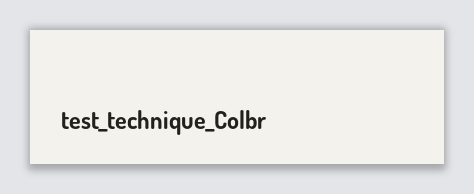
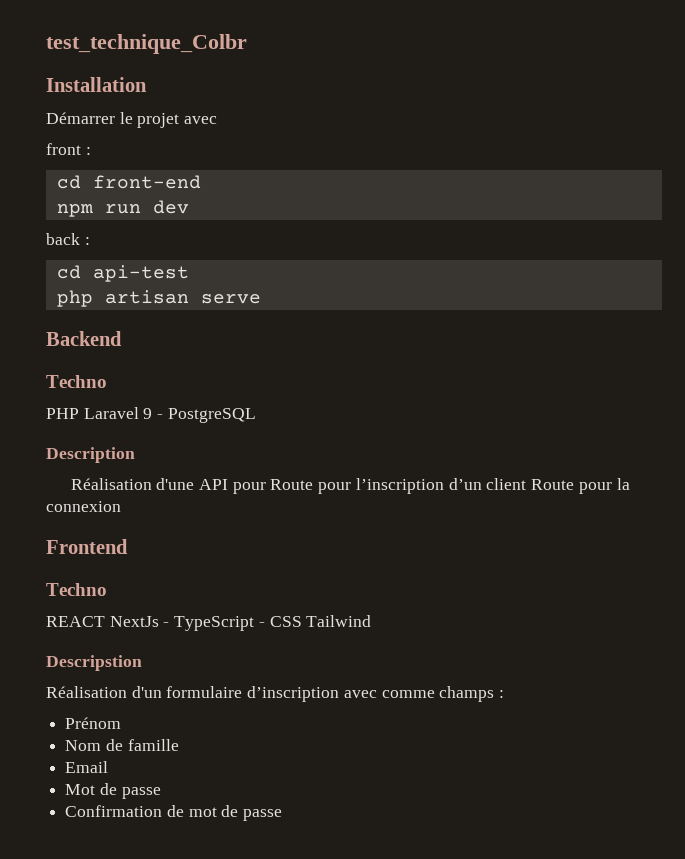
(266, 122) none -> [46,77,147,92] [46,112,218,128] [46,143,91,155] [56,175,201,189] [56,200,189,217] [46,233,90,245] [56,265,189,282] [56,290,261,307] [46,331,122,346] [46,375,107,388] [46,407,256,423] [46,447,135,463] [70,478,630,494] [46,501,121,512] [46,539,128,554] [46,583,107,596] [46,615,372,631] [46,655,142,671] [46,686,505,702] [65,717,122,729] [65,739,179,751] [65,761,109,773] [65,783,161,799] [65,805,283,821] // Installation // Démarrer le projet avec // front : // cd front-end // npm run dev // back : // cd api-test // php artisan serve // Backend // Techno // PHP Laravel 9 - PostgreSQL // Description // Réalisation d'une API pour Route pour l’inscription d’un client Route pour la connexion // Frontend // Techno // REACT NextJs - TypeScript - CSS Tailwind // Descripstion // Réalisation d'un formulaire d’inscription avec comme champs : // Prénom // Nom de famille // Email // Mot de passe // Confirmation de mot de passe

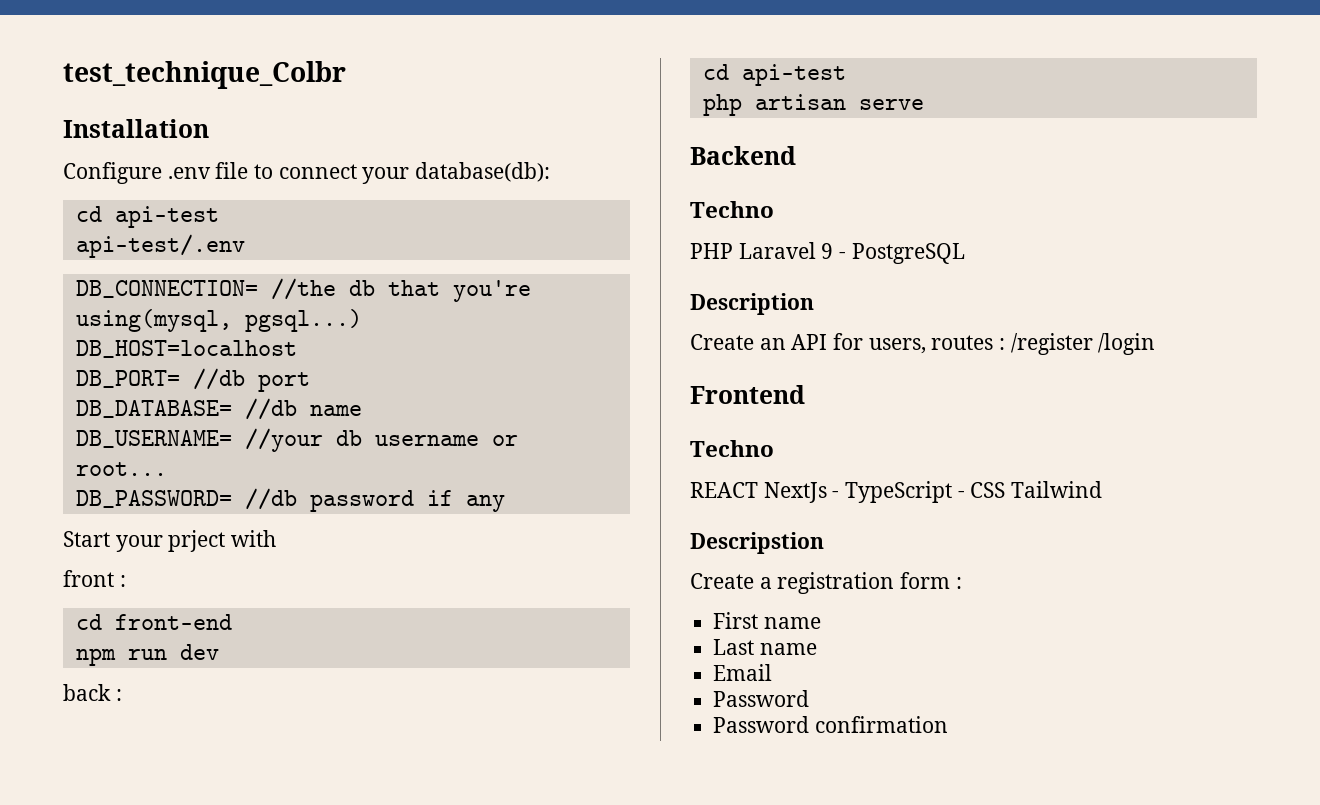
[46,112,218,128] Démarrer le projet avec -> [63,162,551,184] [75,206,219,228] [75,234,245,258] [75,278,531,302] [75,309,362,332] [75,340,297,358] [75,368,310,392] [75,398,362,420] [75,428,518,452] [75,462,167,476] [75,488,505,512] [63,530,277,552] Configure .env file to connect your database(db): // cd api-test // api-test/.env // DB_CONNECTION= //the db that you're using(mysql, pgsql...) // DB_HOST=localhost // DB_PORT= //db port // DB_DATABASE= //db name // DB_USERNAME= //your db username or root... // DB_PASSWORD= //db password if any // Start your prject with
[70,478,630,494] [46,501,121,512] Réalisation d'une API pour Route pour l’inscription d’un client Route pour la connexion -> [690,333,1156,355] Create an API for users, routes : /register /login
[46,686,505,702] [65,717,122,729] [65,739,179,751] [65,761,109,773] [65,783,161,799] [65,805,283,821] Réalisation d'un formulaire d’inscription avec comme champs : // Prénom // Nom de famille // Email // Mot de passe // Confirmation de mot de passe -> [690,572,962,594] [713,612,821,629] [713,639,817,655] [713,664,773,681] [713,690,810,707] [713,716,948,733] Create a registration form : // First name // Last name // Email // Password // Password confirmation

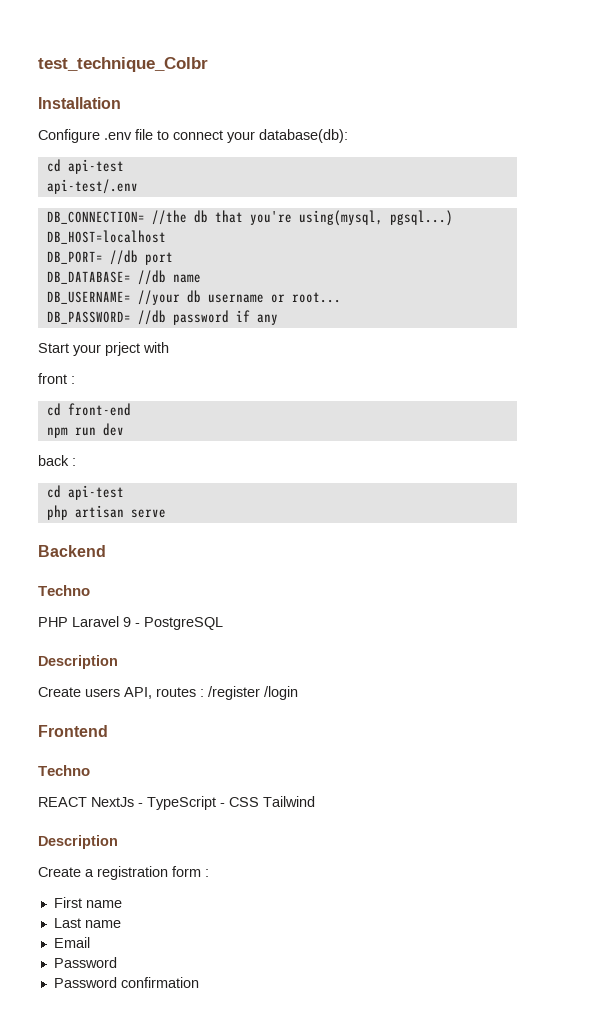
[759,333,926,354] an API for users, -> [85,687,152,699] users API,
[690,532,824,554] Descripstion -> [38,835,118,849] Description

